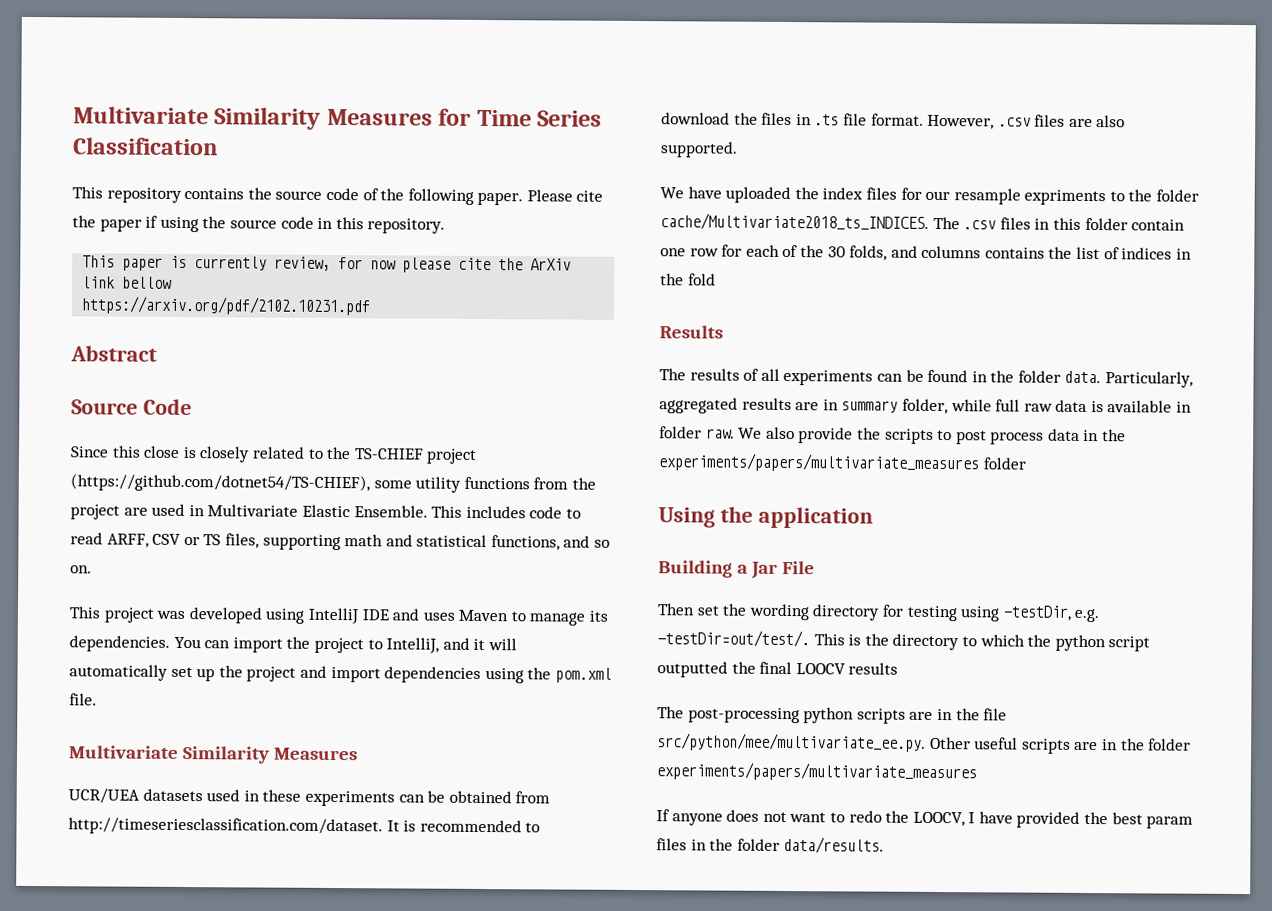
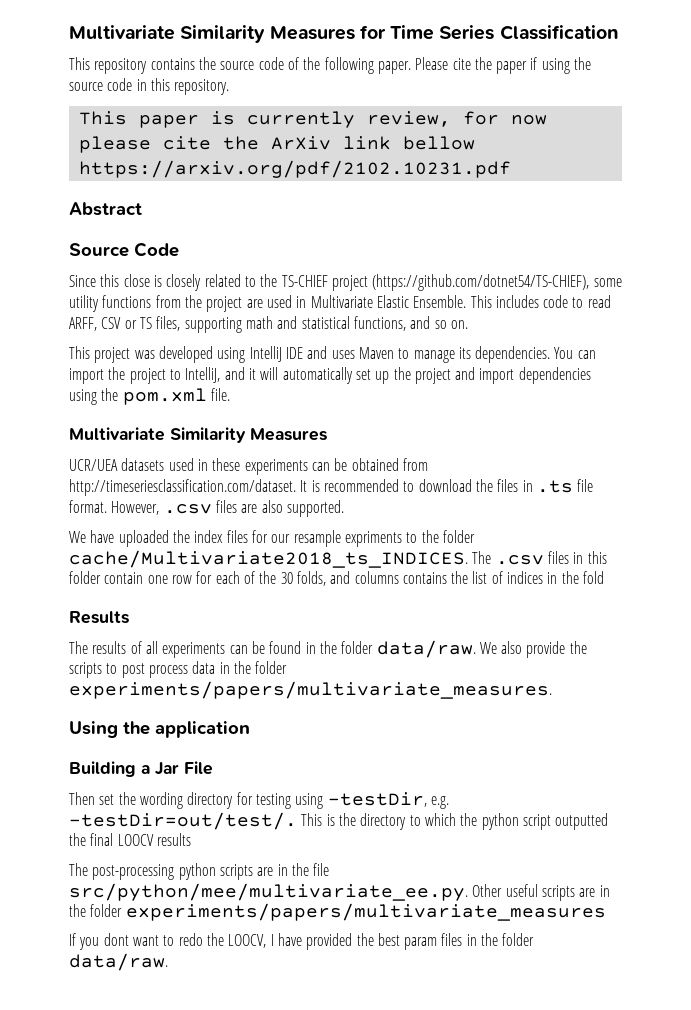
[1064,370,1194,388] [659,397,1193,415] [659,426,735,439] data. Particularly, aggregated results are in summary folder, while full raw data is available in folder raw. -> [376,640,476,658] data/raw.
[658,453,1026,473] experiments/papers/multivariate_measures folder -> [255,661,288,674] [69,681,552,699] folder experiments/papers/multivariate_measures.
[671,809,787,826] anyone does not -> [79,933,129,950] you dont
[783,836,885,854] data/results. -> [69,953,168,971] data/raw.

